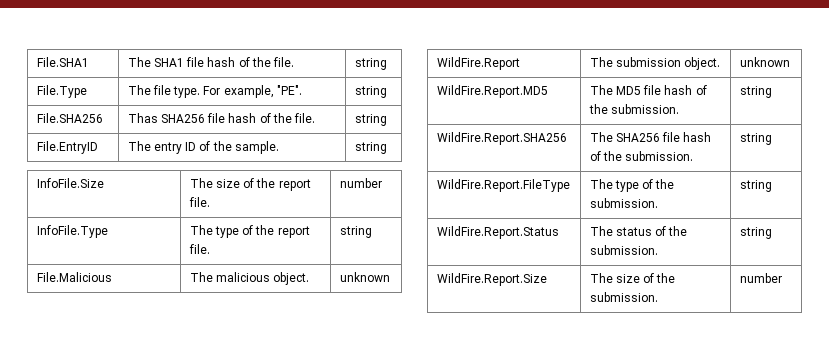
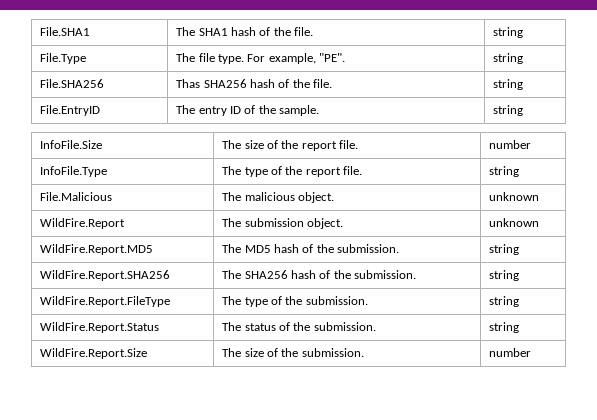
[186,57,205,67] file -> (228, 32) none
[207,113,226,123] file -> (247, 83) none
[643,85,662,95] file -> (271, 249) none
[662,132,681,142] file -> (288, 274) none

